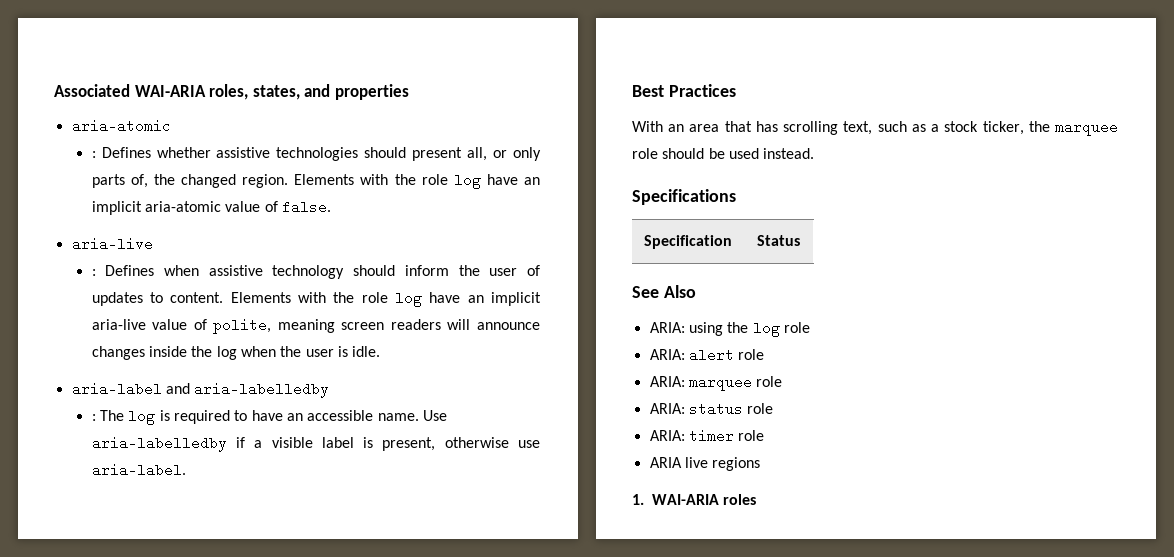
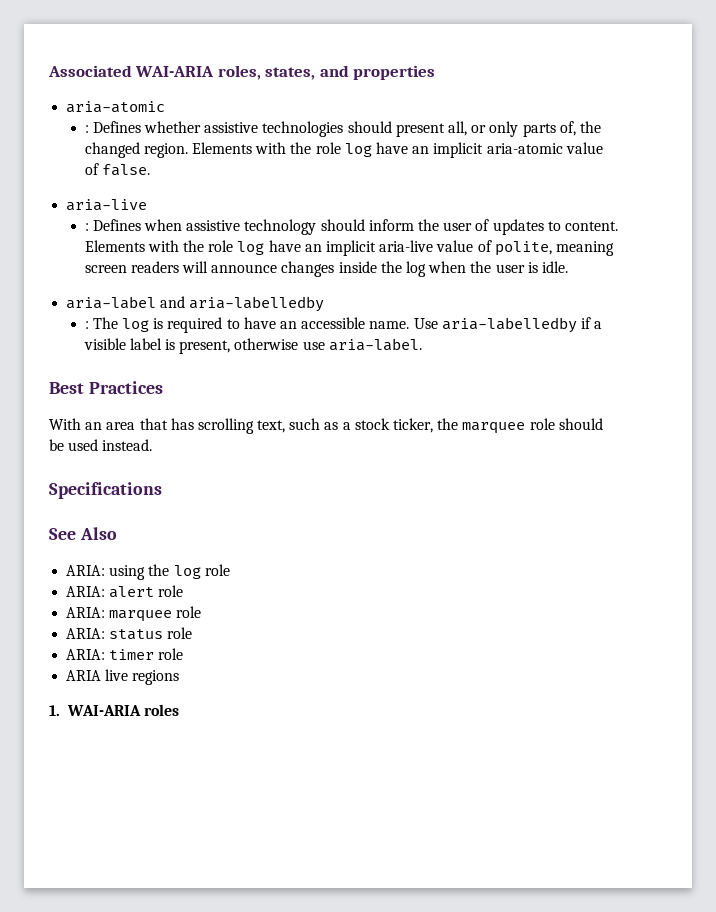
[644,235,733,249] [757,235,801,246] // Specification | Status -> (162, 490) none

